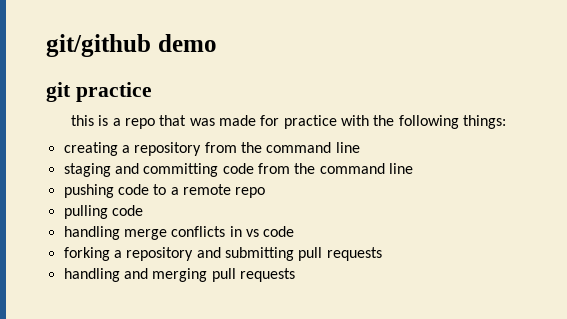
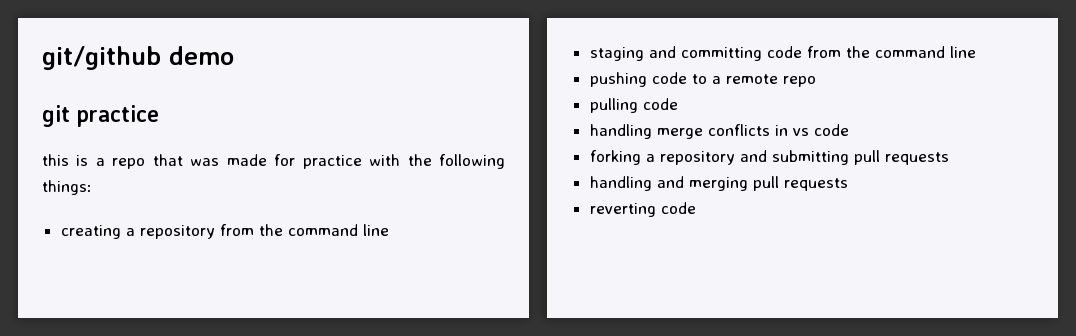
(295, 275) none -> [589,202,696,217] // reverting code

